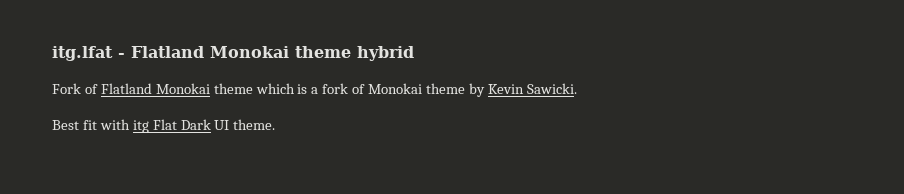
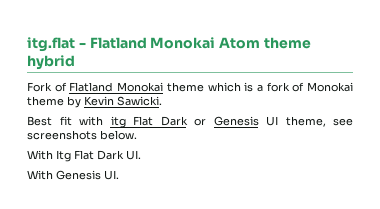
[52,46,113,61] itg.lfat -> [27,37,75,52] itg.flat
(289, 52) none -> [219,37,261,49] Atom
[214,119,276,130] UI theme. -> [194,116,353,127] [27,130,137,140] [27,150,141,162] [27,170,119,180] or Genesis UI theme, see screenshots below. // With Itg Flat Dark UI. // With Genesis UI.

